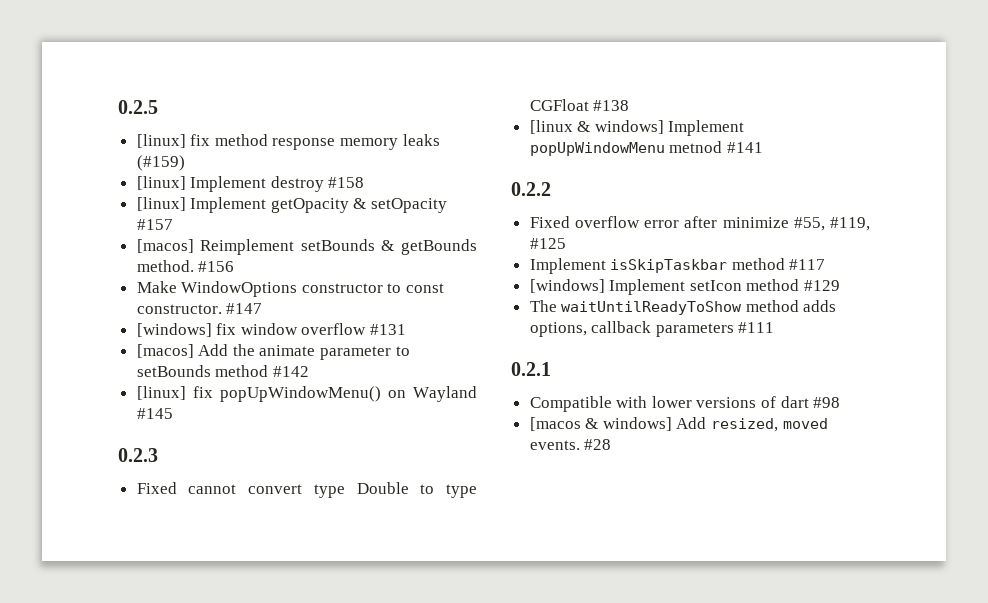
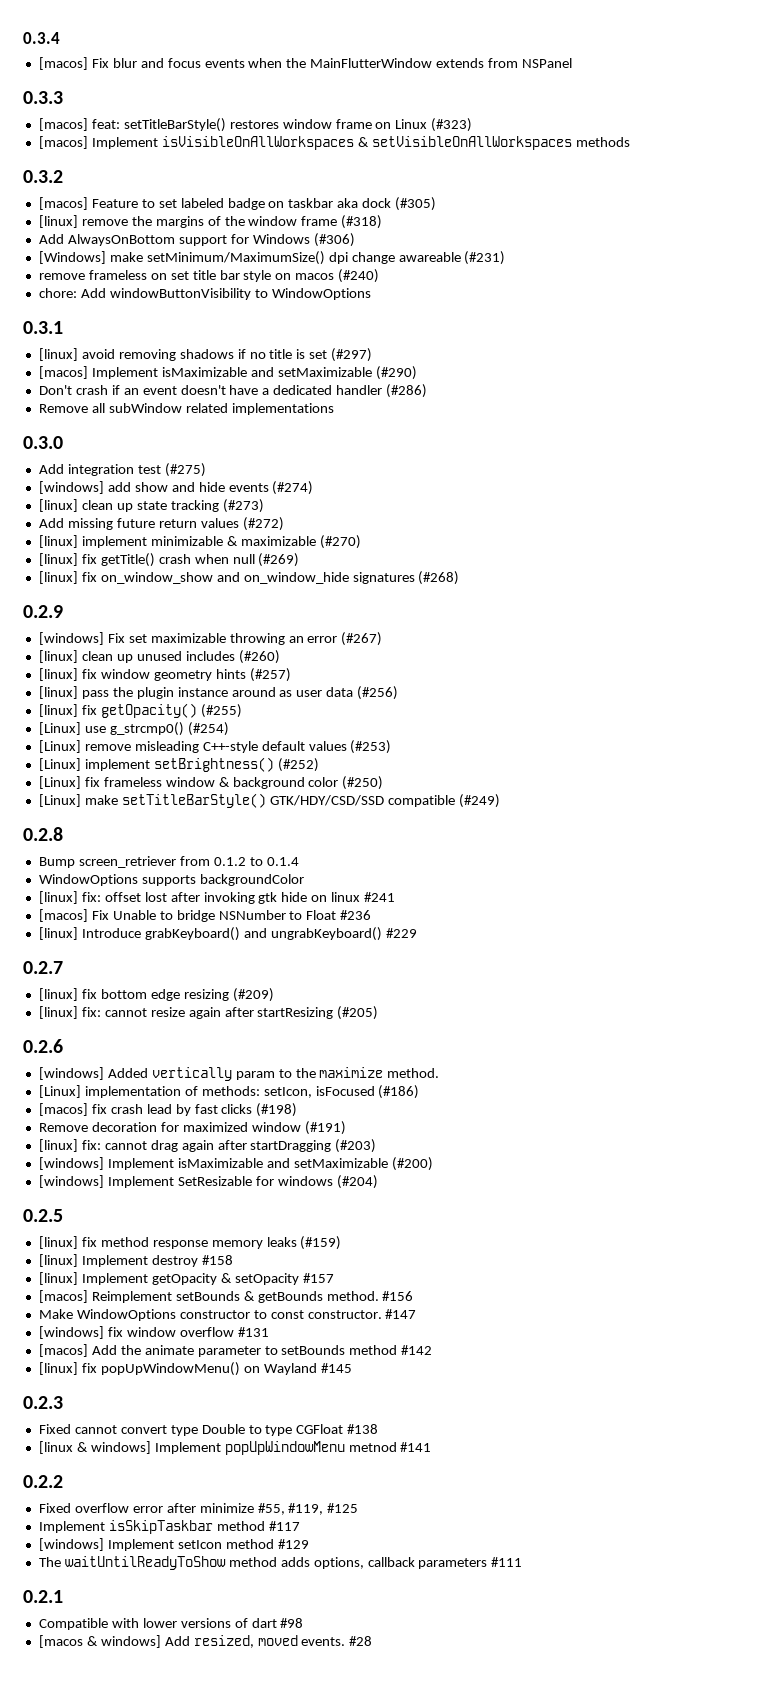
(118, 107) none -> [23,32,60,44] [38,57,573,70] [23,91,63,104] [38,118,473,132] [38,136,630,150] [23,170,63,183] [38,197,437,211] [38,215,383,229] [38,233,355,247] [38,251,506,265] [38,269,380,283] [38,288,371,300] [23,321,63,334] [38,348,373,362] [38,366,417,380] [38,384,428,398] [38,403,334,415] [23,436,63,449] [38,463,206,477] [38,481,314,495] [38,499,264,513] [38,517,284,531] [38,535,361,549] [38,553,300,567] [38,571,460,585] [23,605,63,618] [38,632,383,646] [38,650,280,664] [38,668,291,682] [38,686,399,700] [38,703,242,718] [38,722,229,736] [38,740,392,754] [38,757,319,772] [38,776,384,790] [38,793,500,808] [23,827,63,841] [38,856,299,868] [38,874,304,886] [38,891,396,904] [38,909,372,922] [38,927,417,941] [23,961,63,974] [38,988,274,1002] [38,1006,379,1020] [23,1039,63,1053] [38,1067,440,1081] [38,1085,420,1099] [38,1103,298,1117] [38,1121,346,1135] [38,1139,377,1153] [38,1157,433,1171] [38,1175,378,1189] 0.3.4 // [macos] Fix blur and focus events when the MainFlutterWindow extends from NSPanel // 0.3.3 // [macos] feat: setTitleBarStyle() restores window frame on Linux (#323) // [macos] Implement isVisibleOnAllWorkspaces & setVisibleOnAllWorkspaces methods // 0.3.2 // [macos] Feature to set labeled badge on taskbar aka dock (#305) // [linux] remove the margins of the window frame (#318) // Add AlwaysOnBottom support for Windows (#306) // [Windows] make setMinimum/MaximumSize() dpi change awareable (#231) // remove frameless on set title bar style on macos (#240) // chore: Add windowButtonVisibility to WindowOptions // 0.3.1 // [linux] avoid removing shadows if no title is set (#297) // [macos] Implement isMaximizable and setMaximizable (#290) // Don't crash if an event doesn't have a dedicated handler (#286) // Remove all subWindow related implementations // 0.3.0 // Add integration test (#275) // [windows] add show and hide events (#274) // [linux] clean up state tracking (#273) // Add missing future return values (#272) // [linux] implement minimizable & maximizable (#270) // [linux] fix getTitle() crash when null (#269) // [linux] fix on_window_show and on_window_hide signatures (#268) // 0.2.9 // [windows] Fix set maximizable throwing an error (#267) // [linux] clean up unused includes (#260) // [linux] fix window geometry hints (#257) // [linux] pass the plugin instance around as user data (#256) // [linux] fix getOpacity() (#255) // [Linux] use g_strcmp0() (#254) // [Linux] remove misleading C++-style default values (#253) // [Linux] implement setBrightness() (#252) // [Linux] fix frameless window & background color (#250) // [Linux] make setTitleBarStyle() GTK/HDY/CSD/SSD compatible (#249) // 0.2.8 // Bump screen_retriever from 0.1.2 to 0.1.4 // WindowOptions supports backgroundColor // [linux] fix: offset lost after invoking gtk hide on linux #241 // [macos] Fix Unable to bridge NSNumber to Float #236 // [linux] Introduce grabKeyboard() and ungrabKeyboard() #229 // 0.2.7 // [linux] fix bottom edge resizing (#209) // [linux] fix: cannot resize again after startResizing (#205) // 0.2.6 // [windows] Added vertically param to the maximize method. // [Linux] implementation of methods: setIcon, isFocused (#186) // [macos] fix crash lead by fast clicks (#198) // Remove decoration for maximized window (#191) // [linux] fix: cannot drag again after startDragging (#203) // [windows] Implement isMaximizable and setMaximizable (#200) // [windows] Implement SetResizable for windows (#204) //

